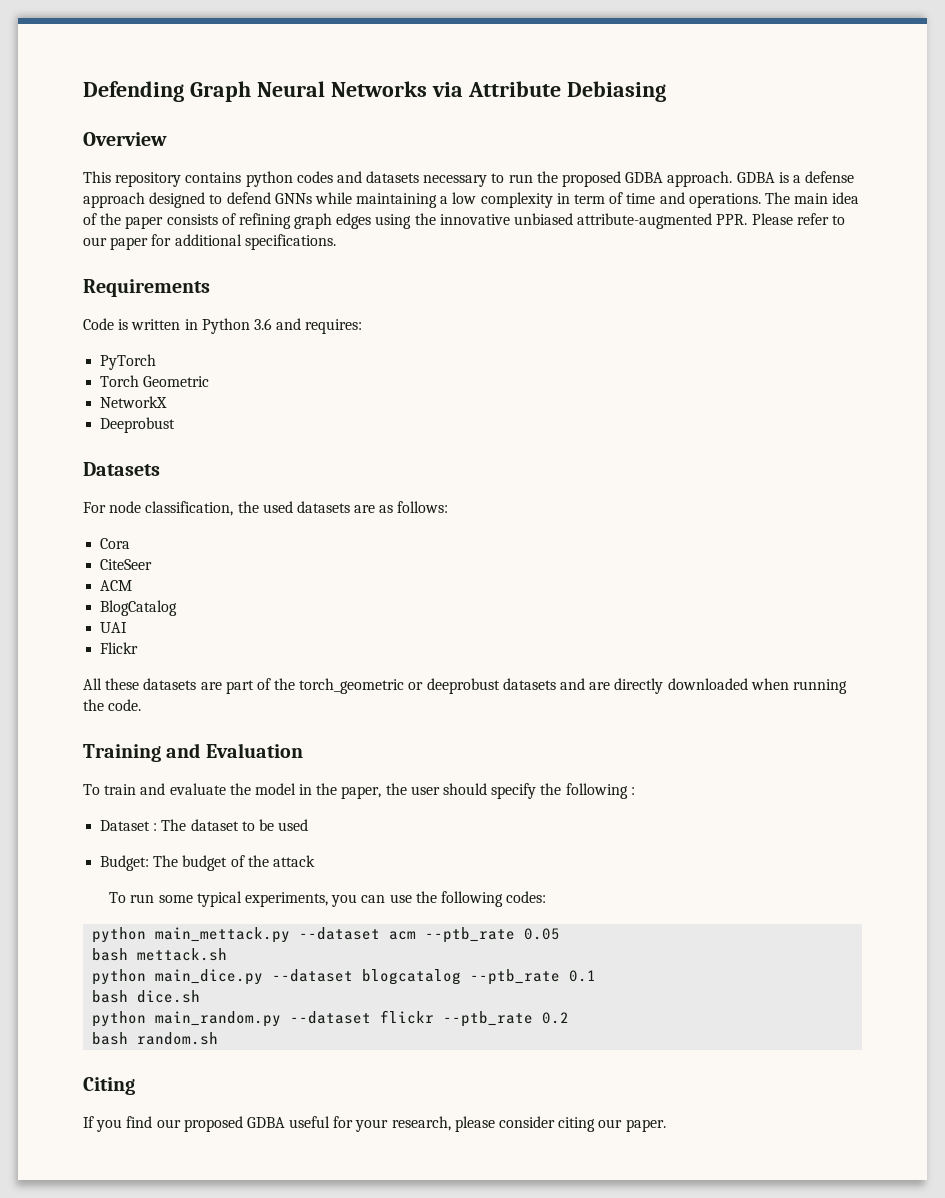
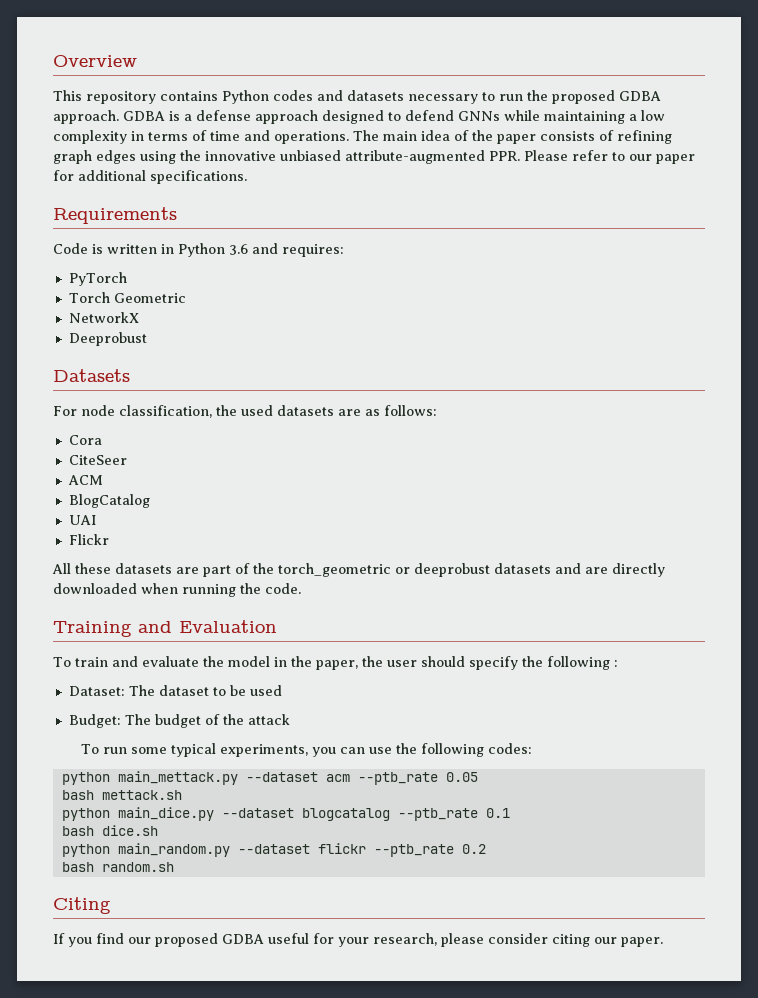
[83,81,666,102] Defending Graph Neural Networks via Attribute Debiasing // -> (53, 61) none
[245,171,293,187] python -> [222,90,269,104] Python
[574,194,606,204] term -> [148,132,188,141] terms
[100,820,158,831] Dataset : -> [68,686,125,696] Dataset:

